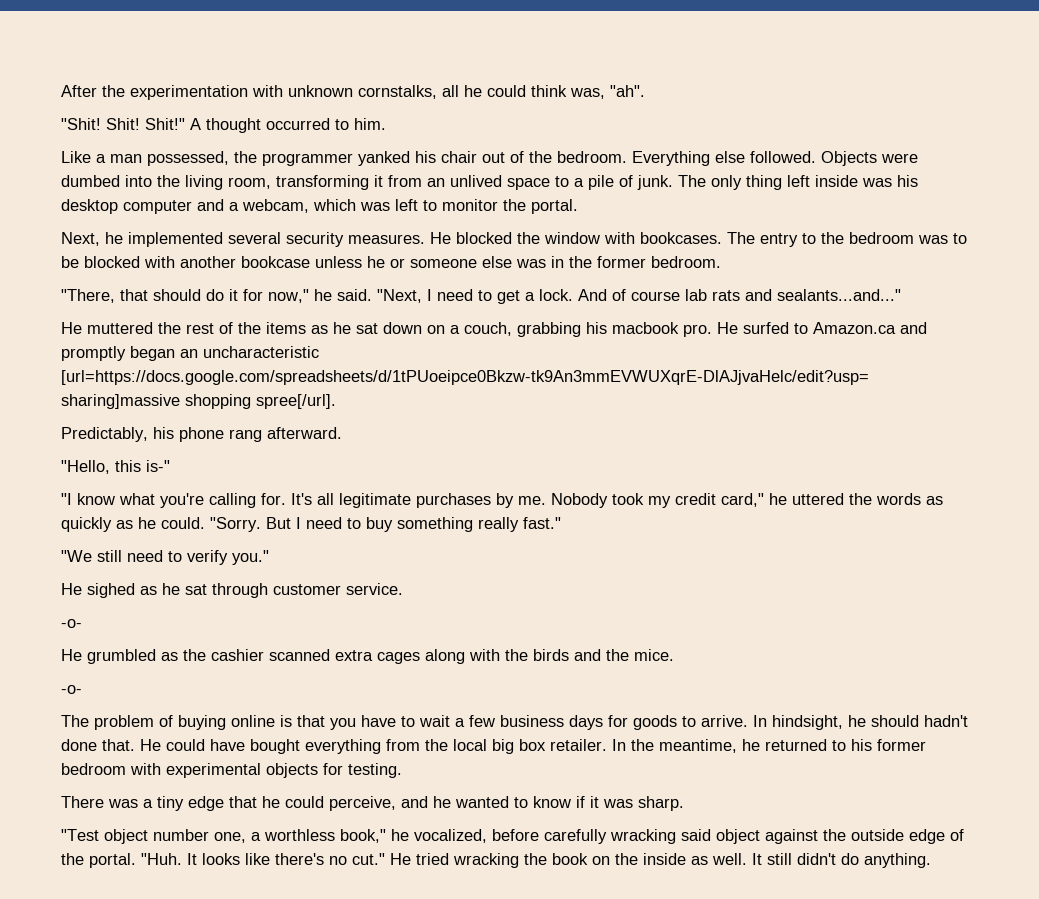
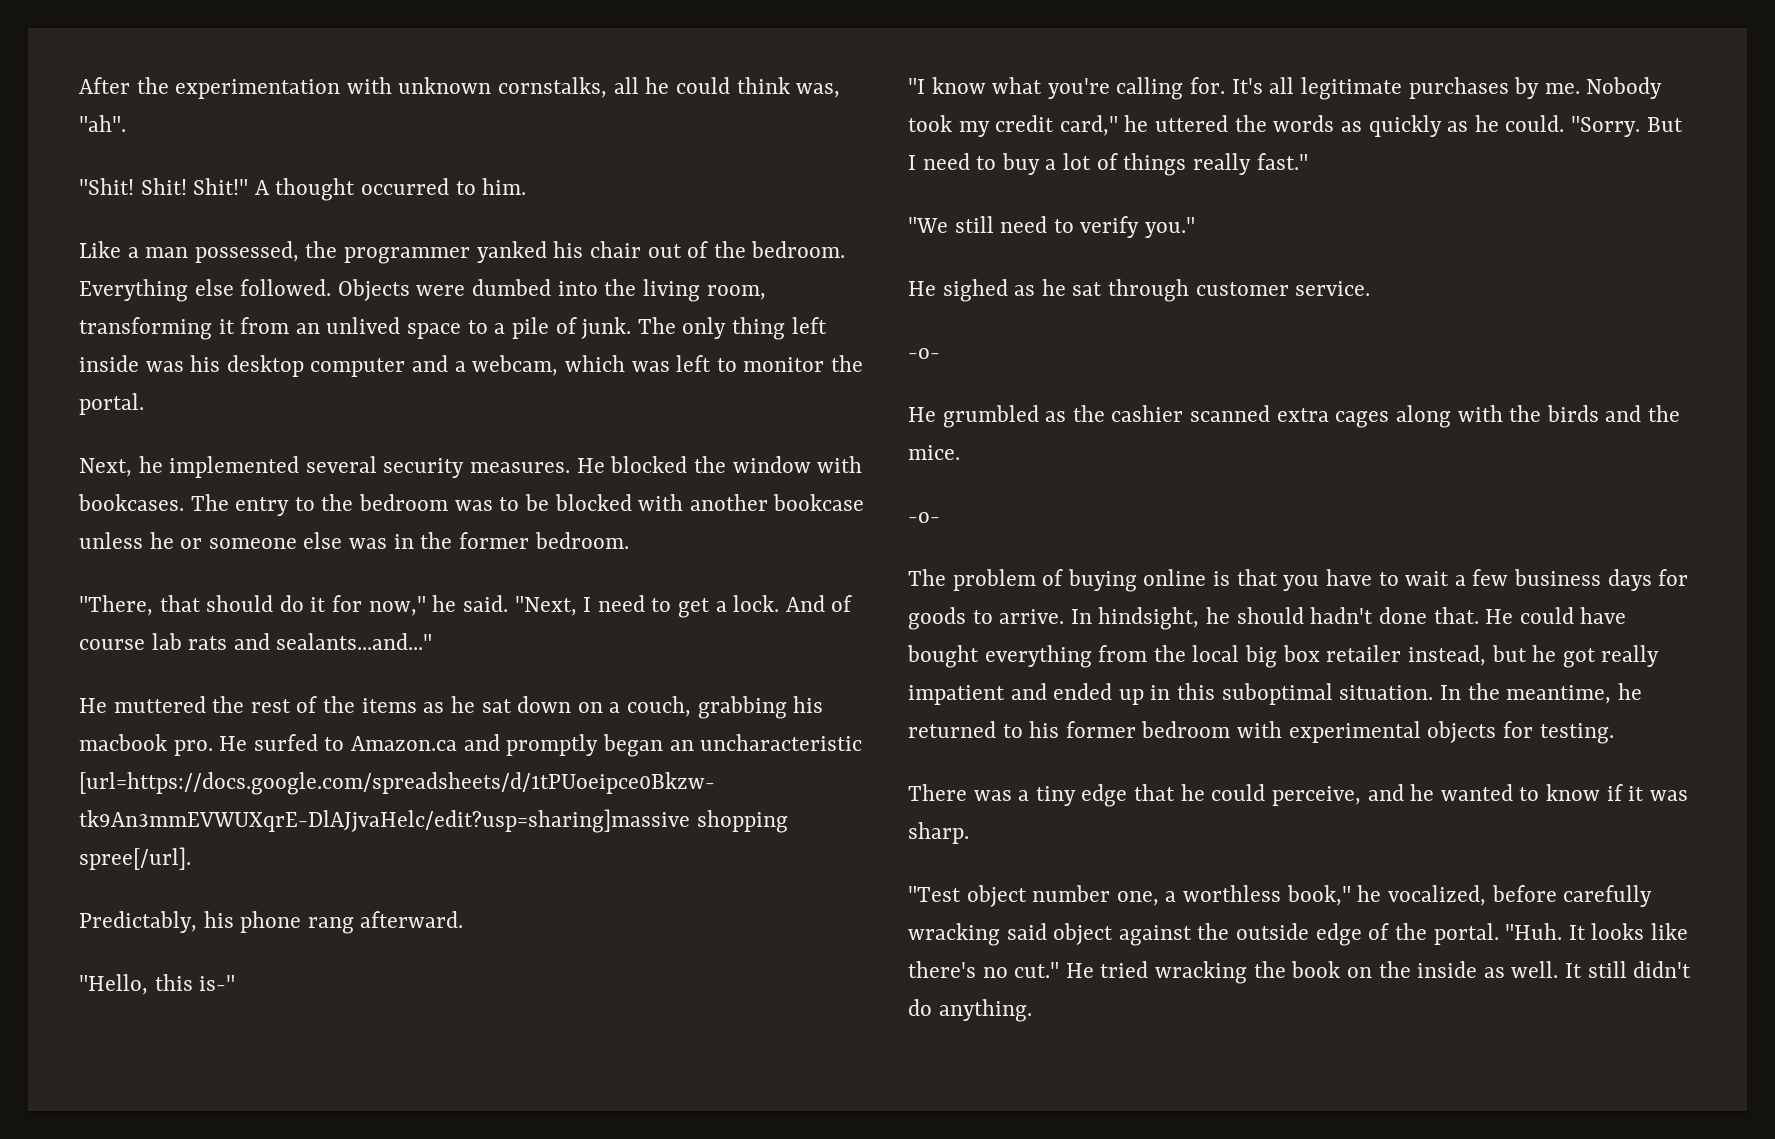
[397,517,473,532] something -> [1045,153,1187,176] a lot of things
[550,739,607,751] retailer. -> [1326,645,1660,668] [908,683,1434,705] retailer instead, but he got really impatient and ended up in this suboptimal situation.

